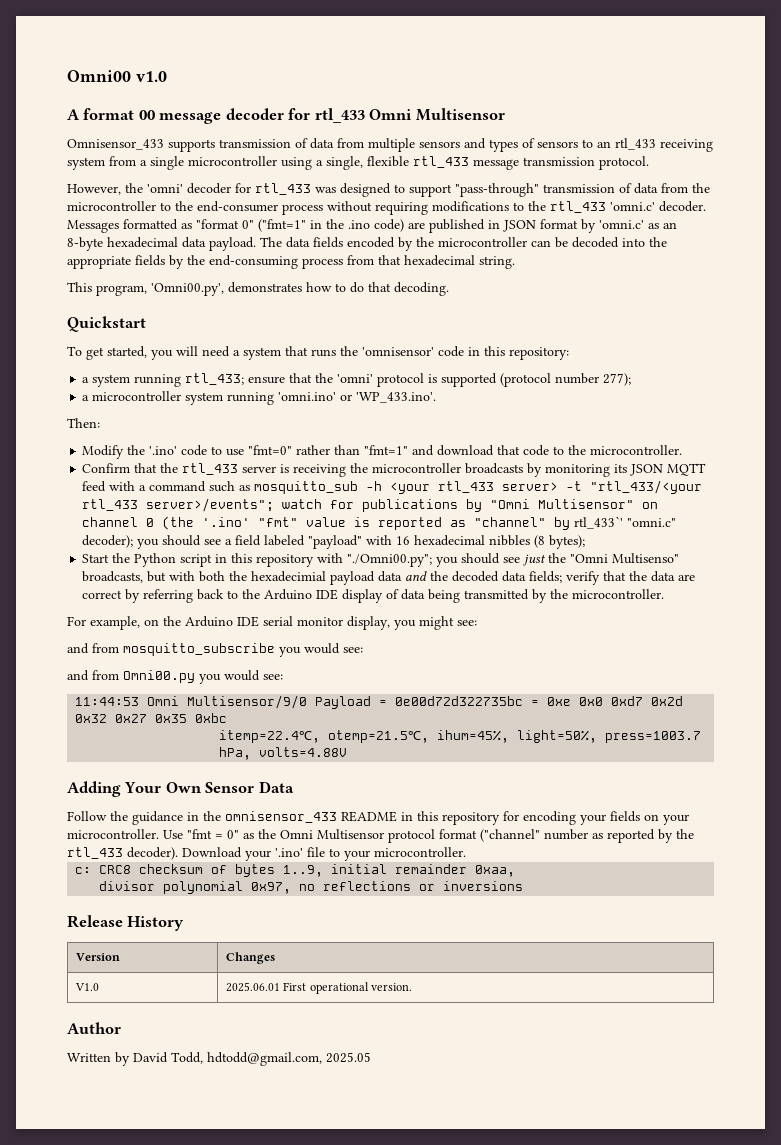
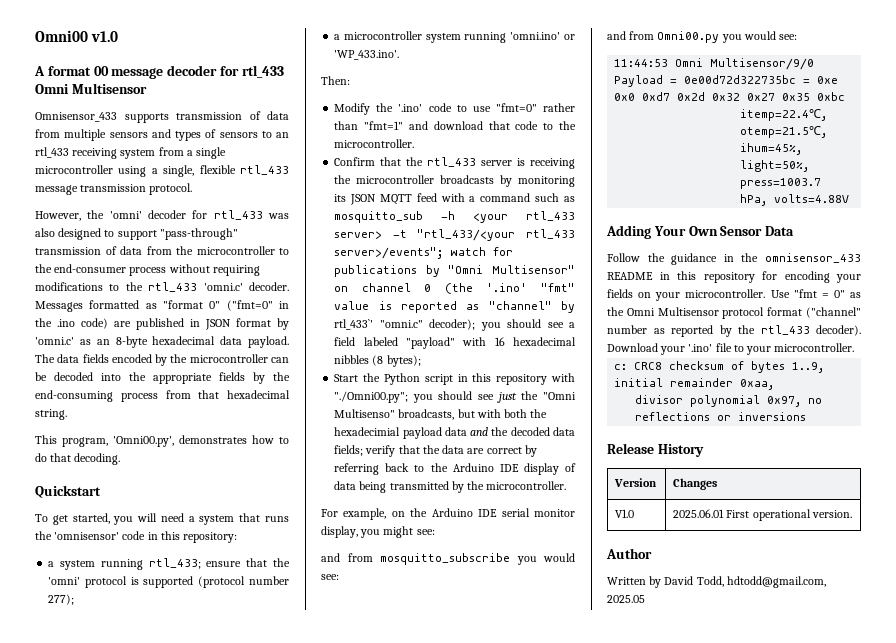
(336, 190) none -> [35,228,55,237] also
[258,219,306,232] ("fmt=1" -> [226,300,273,311] ("fmt=0"

